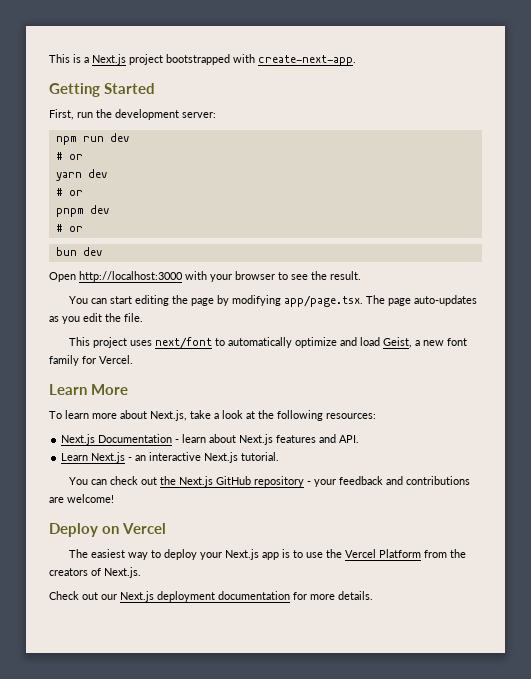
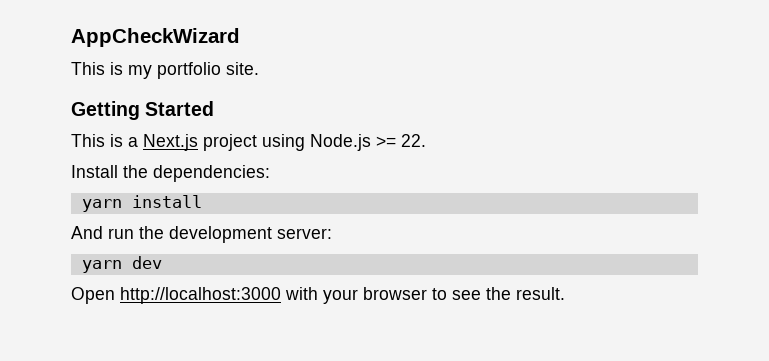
(49, 58) none -> [71,28,240,47] [71,62,259,79] [71,101,215,120] AppCheckWizard // This is my portfolio site. // Getting Started //
[166,54,356,66] [49,83,156,97] [49,109,216,120] [55,133,129,145] [55,152,83,160] [55,169,107,181] [55,188,83,196] [55,205,109,217] [55,224,83,232] [55,247,77,256] bootstrapped with create-next-app. // Getting Started // First, run the development server: // npm run dev // # or // yarn dev // # or // pnpm dev // # or // bun -> [262,134,426,151] [71,165,270,182] [81,195,202,212] [71,226,332,243] [81,260,122,273] using Node.js >= 22. // Install the dependencies: // yarn install // And run the development server: // yarn
[68,295,477,307] [49,313,143,324] [68,337,467,349] [49,355,133,366] [49,384,129,395] [49,410,376,421] [61,434,360,445] [61,452,280,463] [68,476,470,487] [49,494,114,503] [49,523,167,537] [68,549,466,560] [49,567,141,578] [49,591,373,602] // You can start editing the page by modifying app/page.tsx. The page auto-updates as you edit the file. // This project uses next/font to automatically optimize and load Geist, a new font family for Vercel. // Learn More // To learn more about Next.js, take a look at the following resources: // Next.js Documentation - learn about Next.js features and API. // Learn Next.js - an interactive Next.js tutorial. // You can check out the Next.js GitHub repository - your feedback and contributions are welcome! // Deploy on Vercel // The easiest way to deploy your Next.js app is to use the Vercel Platform from the creators of Next.js. // Check out our Next.js deployment documentation for more details. -> (565, 293) none

